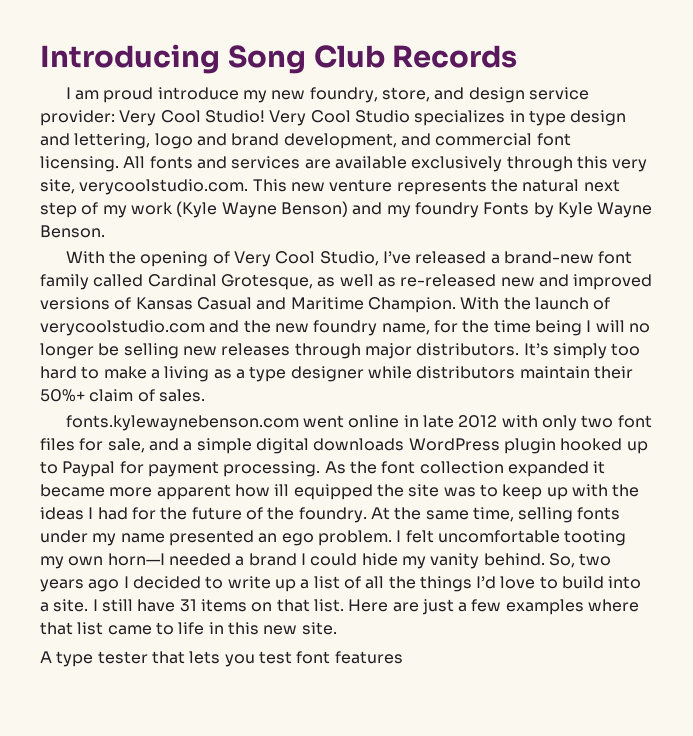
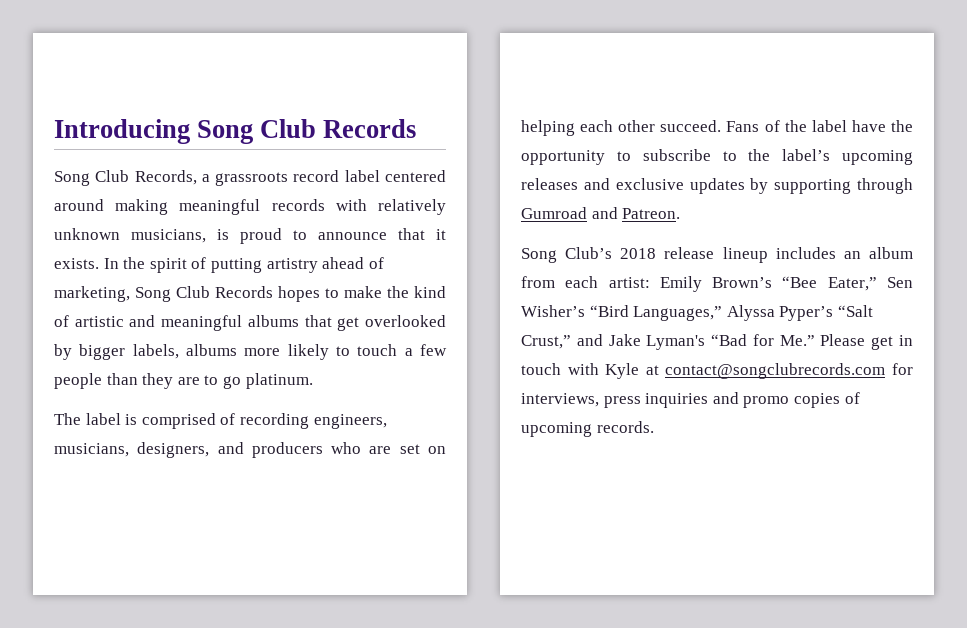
[65,87,589,103] [40,110,627,126] [40,133,571,149] [40,156,648,172] [40,179,620,195] [40,201,653,218] [40,225,105,238] [65,251,633,267] [40,274,653,290] [40,297,611,313] [40,320,650,336] [40,343,641,359] [40,366,633,382] [40,389,205,402] [65,415,652,431] [40,438,648,454] [40,461,606,477] [40,484,640,500] [40,507,621,523] [40,530,627,546] [40,553,612,569] [40,576,642,592] [40,599,640,615] [40,622,337,635] [40,651,403,667] I am proud introduce my new foundry, store, and design service provider: Very Cool Studio! Very Cool Studio specializes in type design and lettering, logo and brand development, and commercial font licensing. All fonts and services are available exclusively through this very site, verycoolstudio.com. This new venture represents the natural next step of my work (Kyle Wayne Benson) and my foundry Fonts by Kyle Wayne Benson. // With the opening of Very Cool Studio, I’ve released a brand-new font family called Cardinal Grotesque, as well as re-released new and improved versions of Kansas Casual and Maritime Champion. With the launch of verycoolstudio.com and the new foundry name, for the time being I will no longer be selling new releases through major distributors. It’s simply too hard to make a living as a type designer while distributors maintain their 50%+ claim of sales. // fonts.kylewaynebenson.com went online in late 2012 with only two font files for sale, and a simple digital downloads WordPress plugin hooked up to Paypal for payment processing. As the font collection expanded it became more apparent how ill equipped the site was to keep up with the ideas I had for the future of the foundry. At the same time, selling fonts under my name presented an ego problem. I felt uncomfortable tooting my own horn—I needed a brand I could hide my vanity behind. So, two years ago I decided to write up a list of all the things I’d love to build into a site. I still have 31 items on that list. Here are just a few examples where that list came to life in this new site. // A type tester that lets you test font features -> [54,170,446,186] [54,199,446,215] [54,228,446,244] [54,257,384,273] [54,286,446,302] [54,315,447,331] [54,344,447,360] [54,373,313,389] [54,413,387,429] [54,442,446,458] [521,120,913,136] [521,149,913,165] [521,178,913,194] [521,207,681,219] [521,247,913,263] [521,276,913,292] [521,305,873,321] [521,334,913,350] [521,363,913,379] [521,392,860,408] [521,421,654,437] Song Club Records, a grassroots record label centered around making meaningful records with relatively unknown musicians, is proud to announce that it exists. In the spirit of putting artistry ahead of marketing, Song Club Records hopes to make the kind of artistic and meaningful albums that get overlooked by bigger labels, albums more likely to touch a few people than they are to go platinum. // The label is comprised of recording engineers, musicians, designers, and producers who are set on helping each other succeed. Fans of the label have the opportunity to subscribe to the label’s upcoming releases and exclusive updates by supporting through Gumroad and Patreon. // Song Club’s 2018 release lineup includes an album from each artist: Emily Brown’s “Bee Eater,” Sen Wisher’s “Bird Languages,” Alyssa Pyper’s “Salt Crust,” and Jake Lyman's “Bad for Me.” Please get in touch with Kyle at contact@songclubrecords.com for interviews, press inquiries and promo copies of upcoming records.

